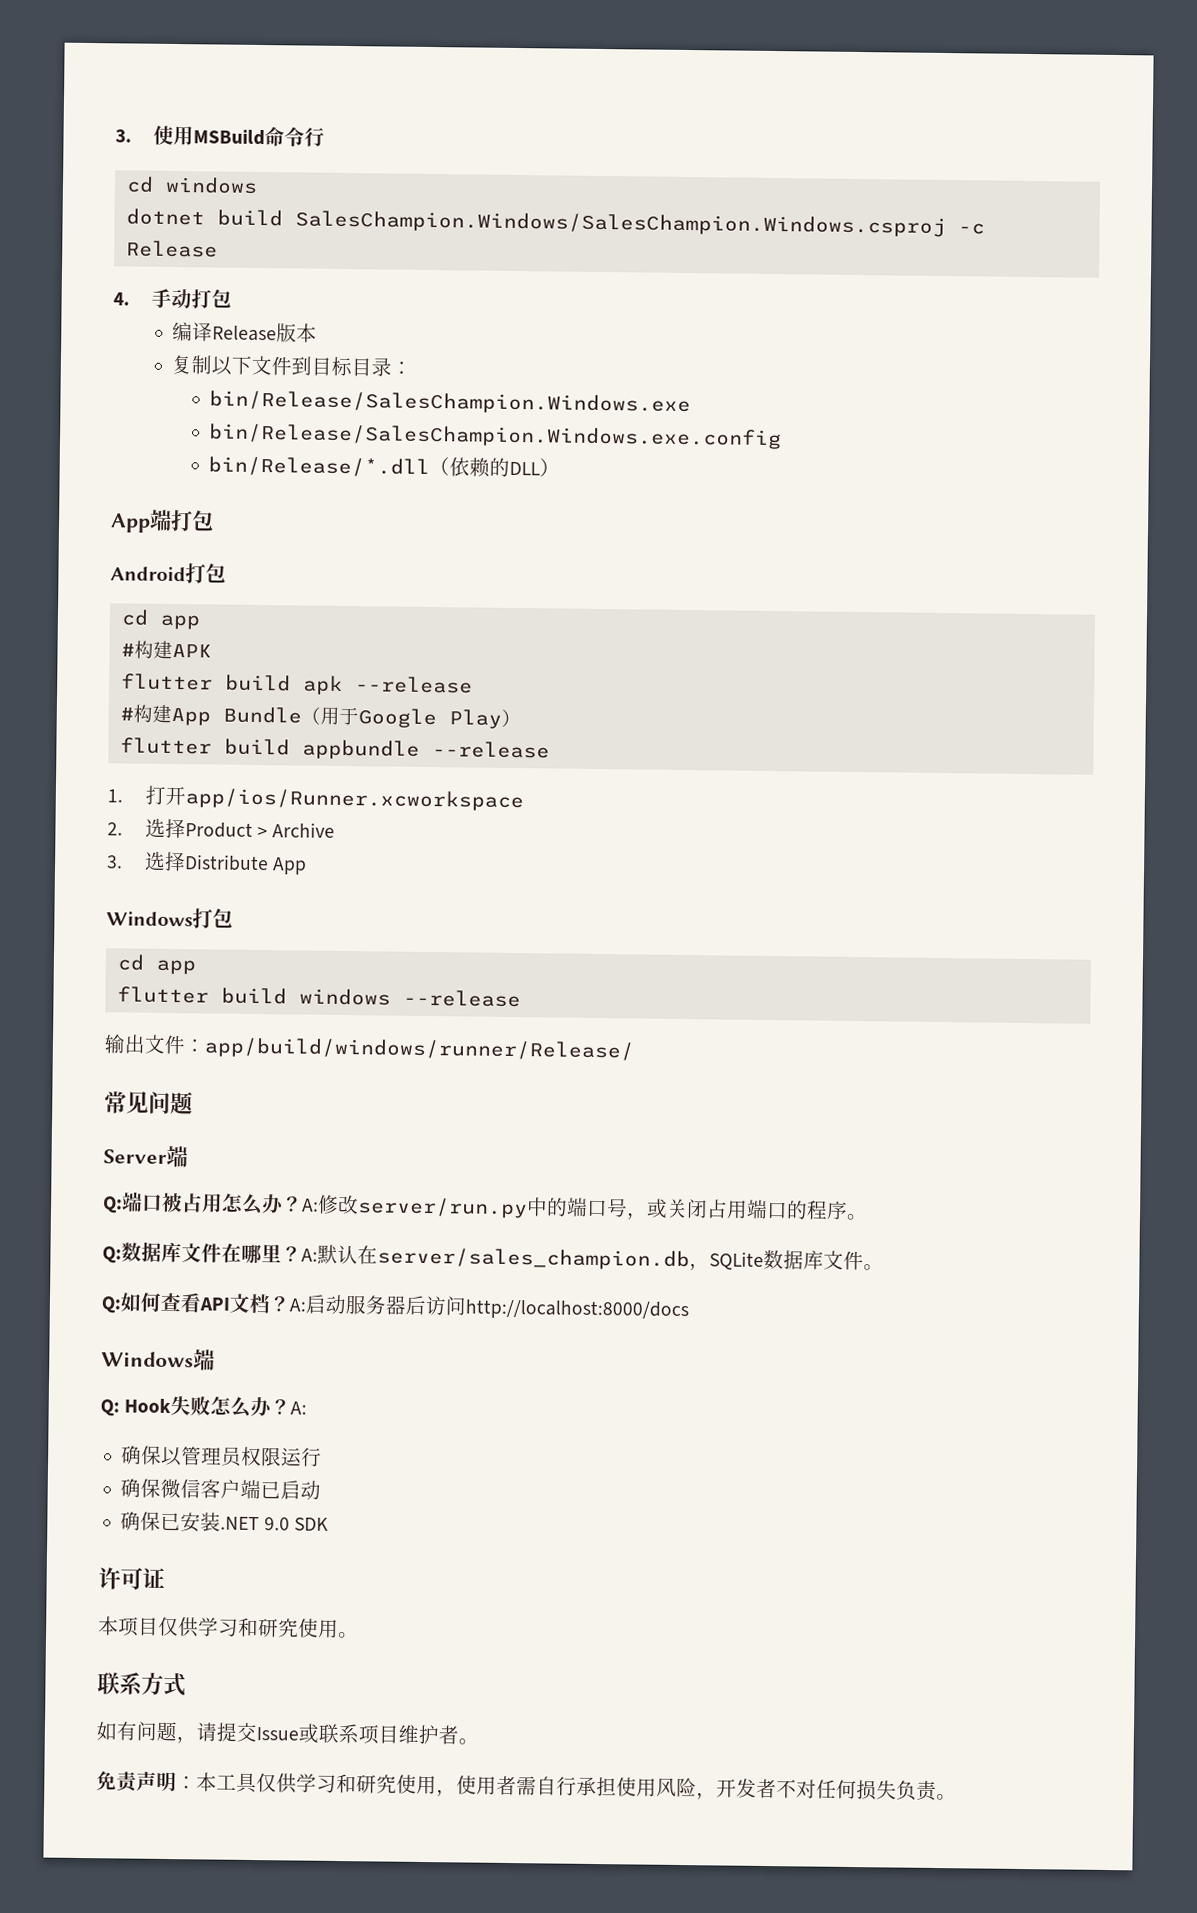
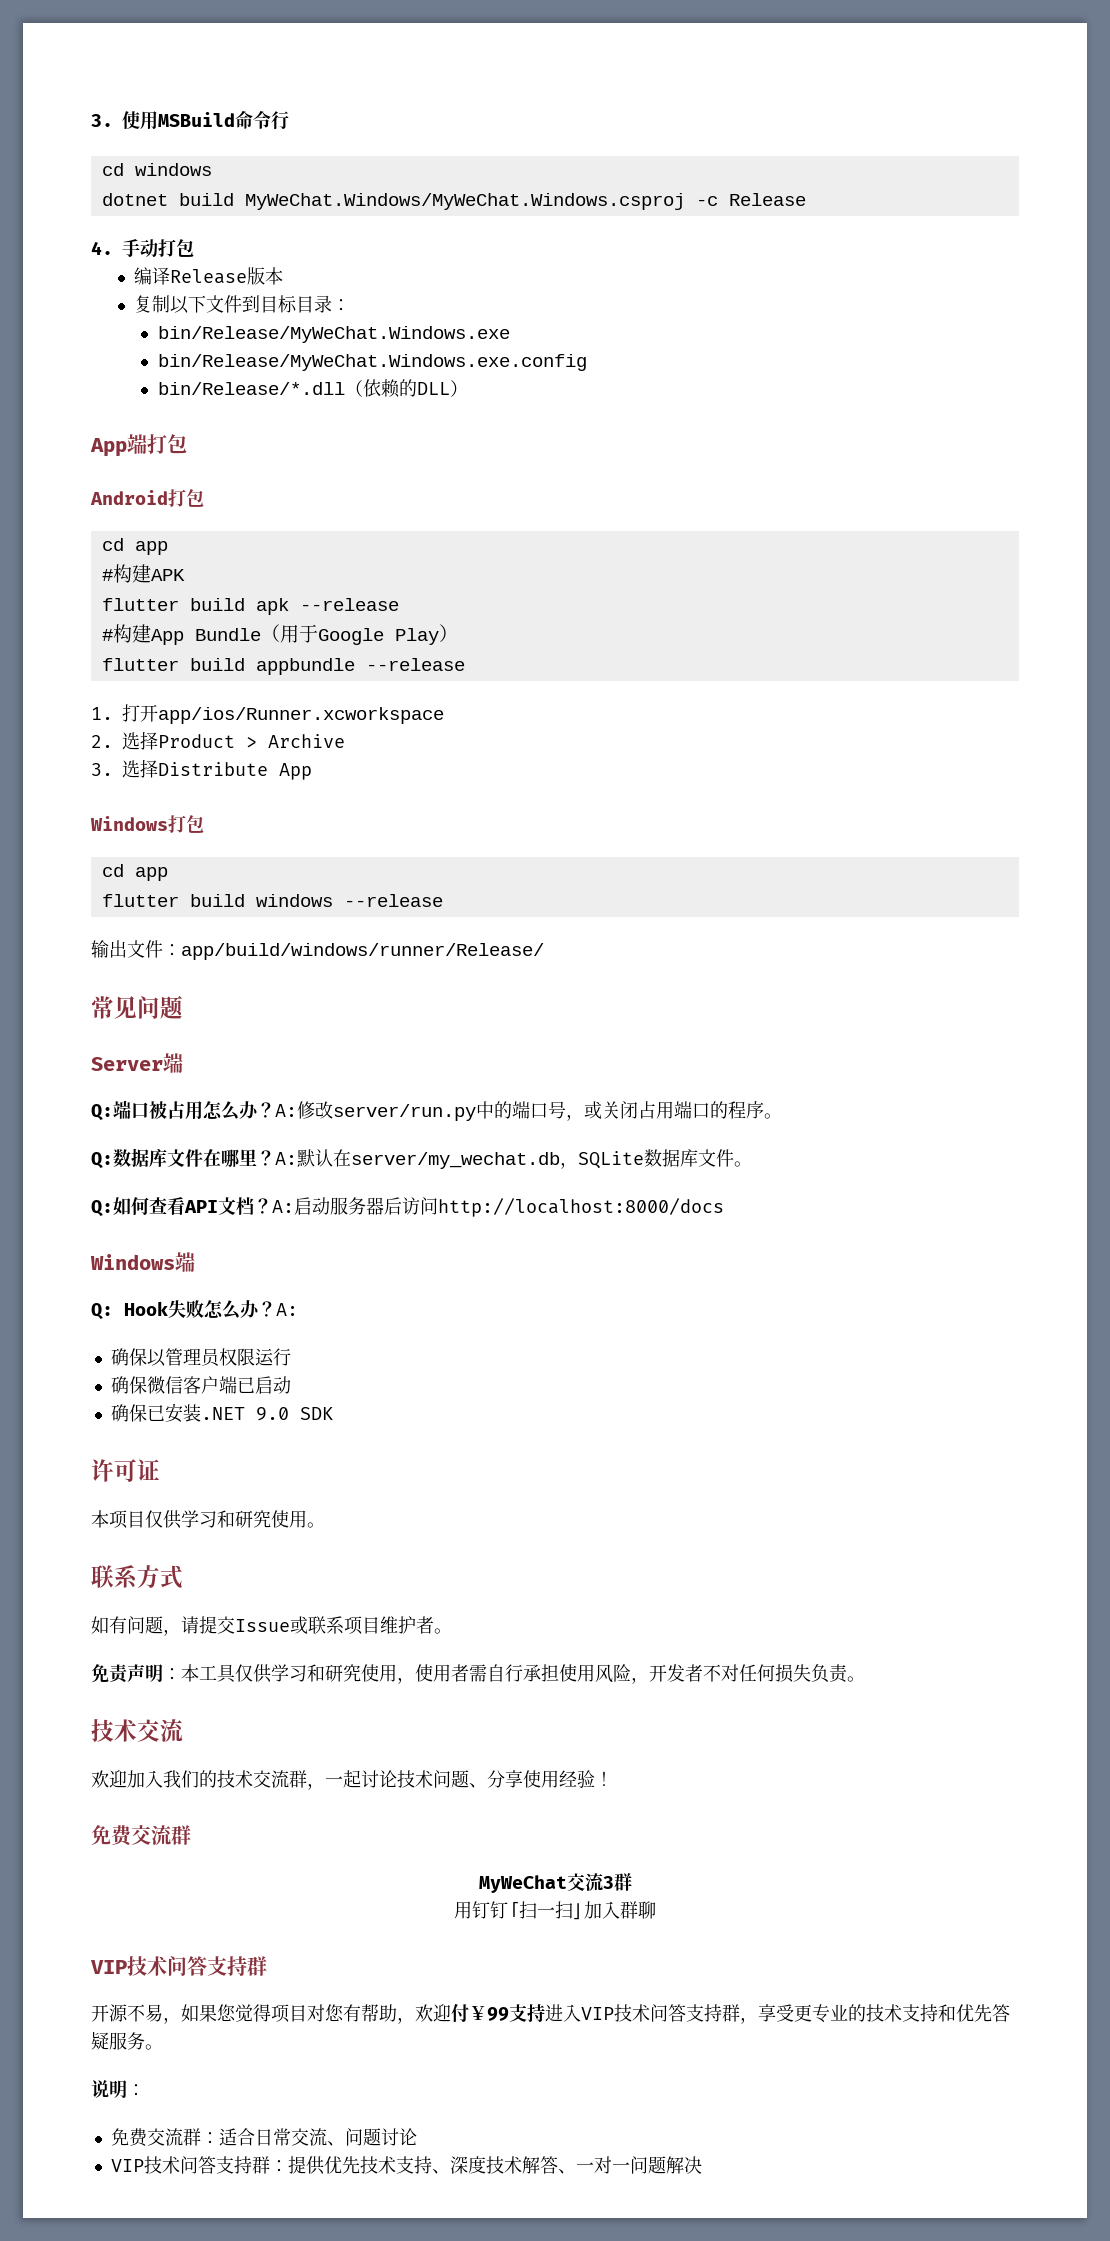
[294,210,946,238] SalesChampion.Windows/SalesChampion.Windows.csproj -> [244,193,685,210] MyWeChat.Windows/MyWeChat.Windows.csproj
[209,390,692,416] [208,423,783,450] bin/Release/SalesChampion.Windows.exe // bin/Release/SalesChampion.Windows.exe.config -> [157,326,510,343] [157,354,587,371] bin/Release/MyWeChat.Windows.exe // bin/Release/MyWeChat.Windows.exe.config
[377,1247,690,1271] server/sales_champion.db -> [351,1152,560,1169] server/my_wechat.db
(957, 1797) none -> [91,1719,183,1742] [91,1770,613,1790] [91,1825,191,1846] [478,1873,632,1893] [454,1901,656,1920] [90,1956,267,1976] [91,2004,1010,2024] [91,2031,163,2050] [91,2080,145,2098] [110,2128,417,2147] [110,2156,702,2175] // 技术交流 // 欢迎加入我们的技术交流群，一起讨论技术问题、分享使用经验！ // 免费交流群 // MyWeChat交流3群 // 用钉钉「扫一扫」加入群聊 // VIP技术问答支持群 // 开源不易，如果您觉得项目对您有帮助，欢迎付￥99支持进入VIP技术问答支持群，享受更专业的技术支持和优先答疑服务。 // 说明： // 免费交流群：适合日常交流、问题讨论 // VIP技术问答支持群：提供优先技术支持、深度技术解答、一对一问题解决

